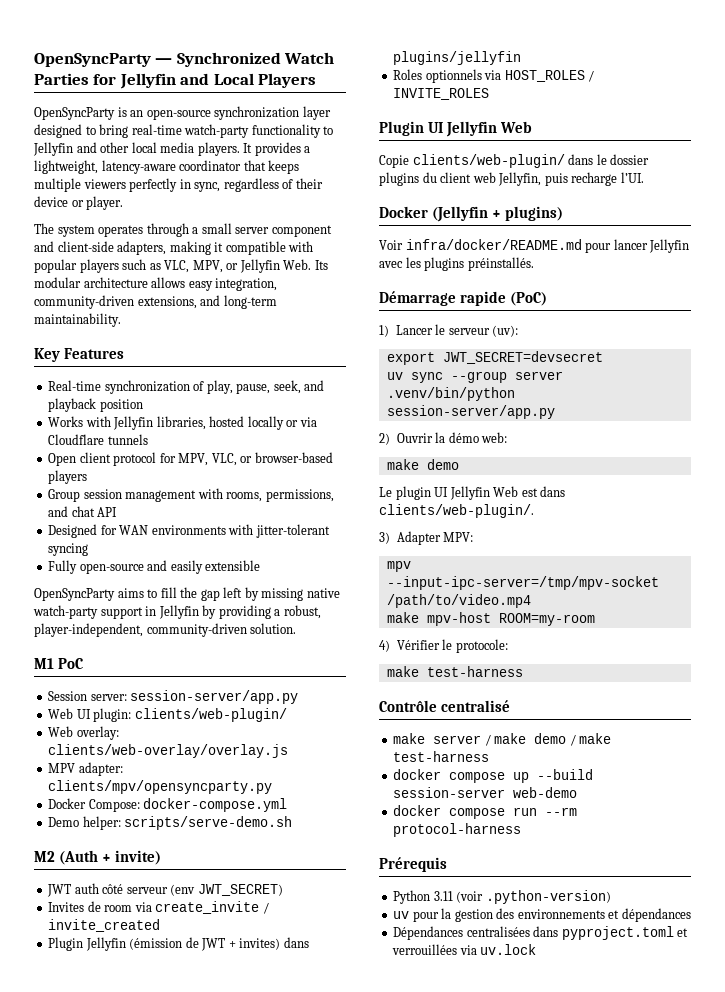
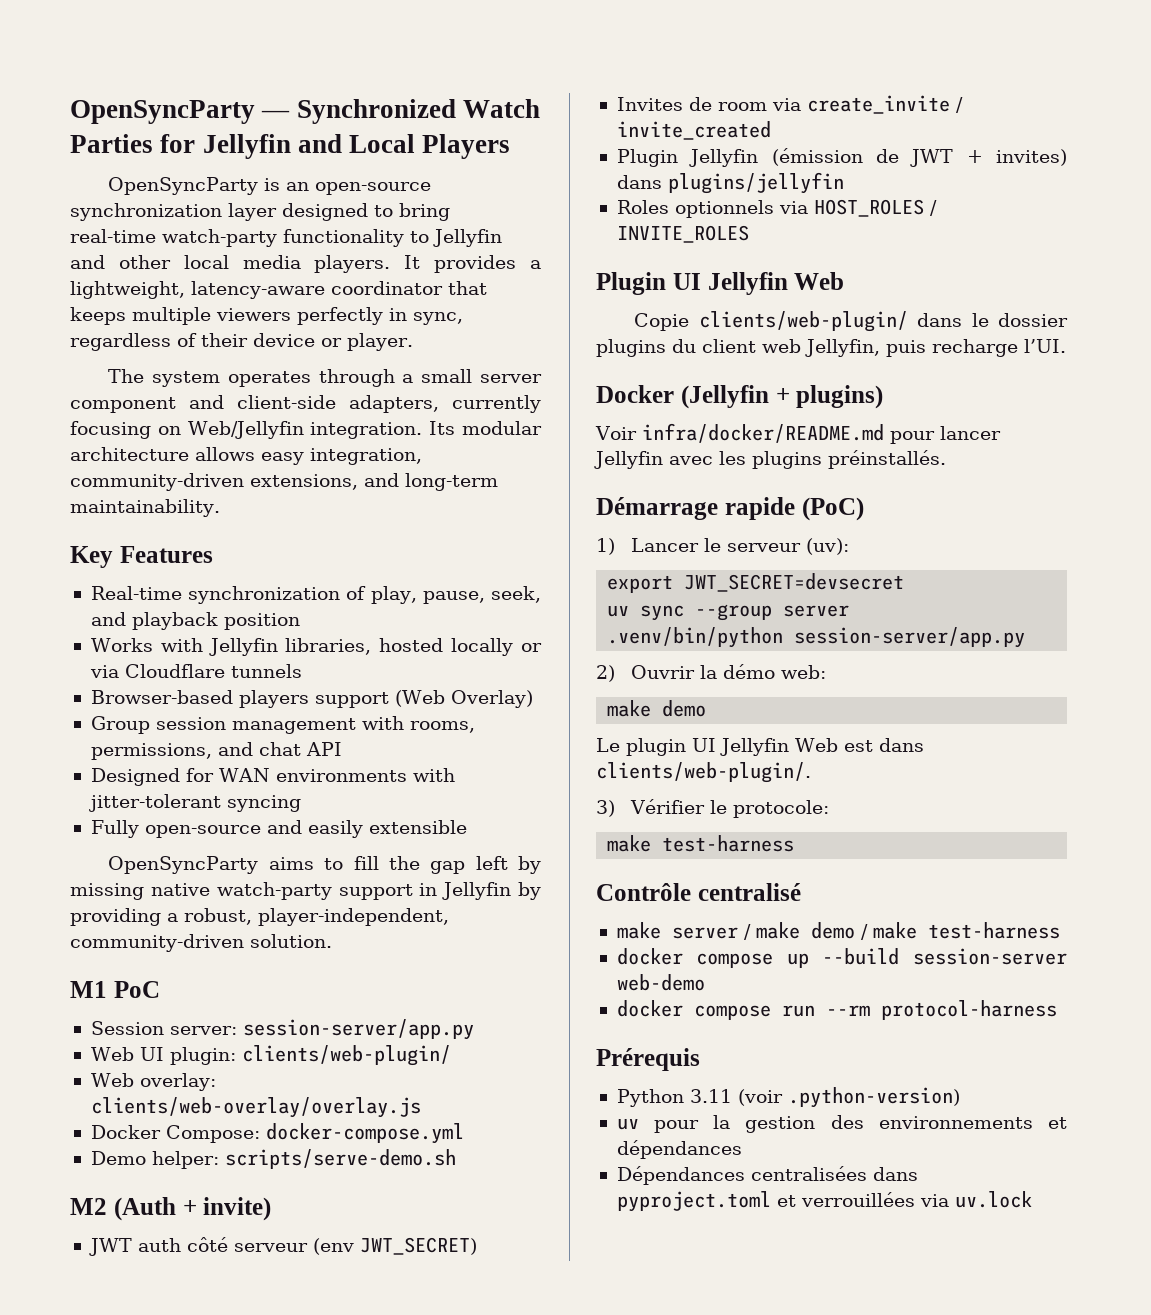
[169,241,314,255] [34,259,312,273] making it compatible with popular players such as VLC, MPV, or Jellyfin Web. -> [452,395,541,413] [70,421,423,439] currently focusing on Web/Jellyfin integration.
[48,452,333,466] [48,470,88,484] Open client protocol for MPV, VLC, or browser-based players -> [90,690,533,708] Browser-based players support (Web Overlay)
[48,762,123,776] [48,780,273,794] // MPV adapter: clients/mpv/opensyncparty.py -> (421, 1107) none
[396,531,474,545] [386,561,411,572] [386,576,659,590] [386,594,531,608] [386,612,595,626] [379,640,390,652] Adapter MPV: // mpv --input-ipc-server=/tmp/mpv-socket /path/to/video.mp4 // make mpv-host ROOM=my-room // 4) -> (615, 808) none

